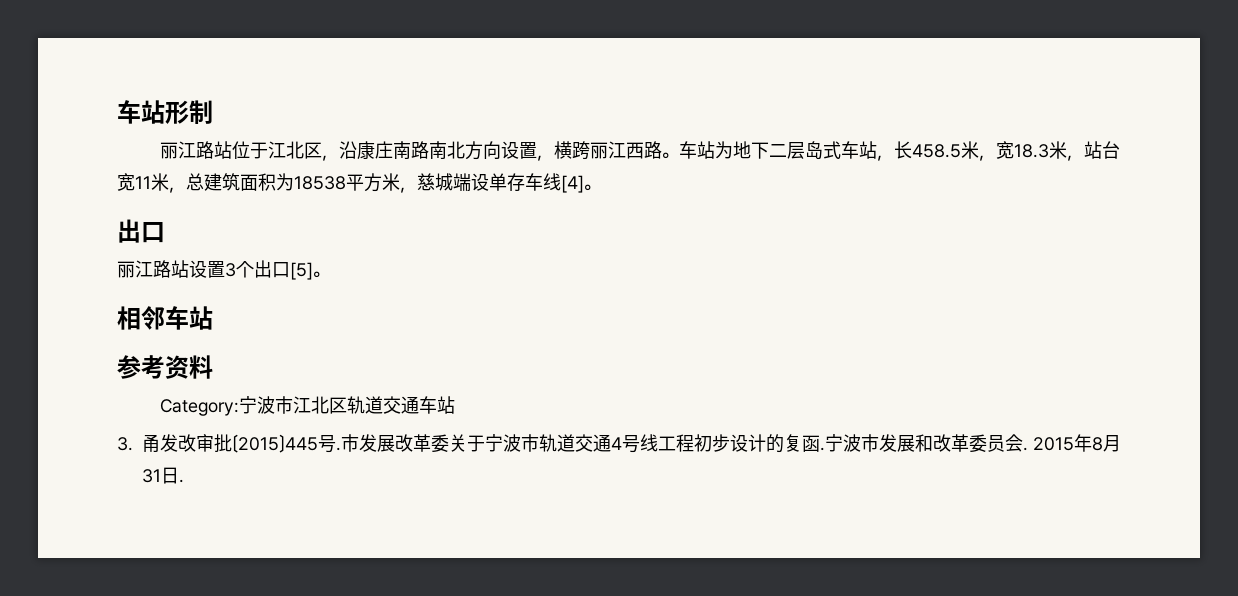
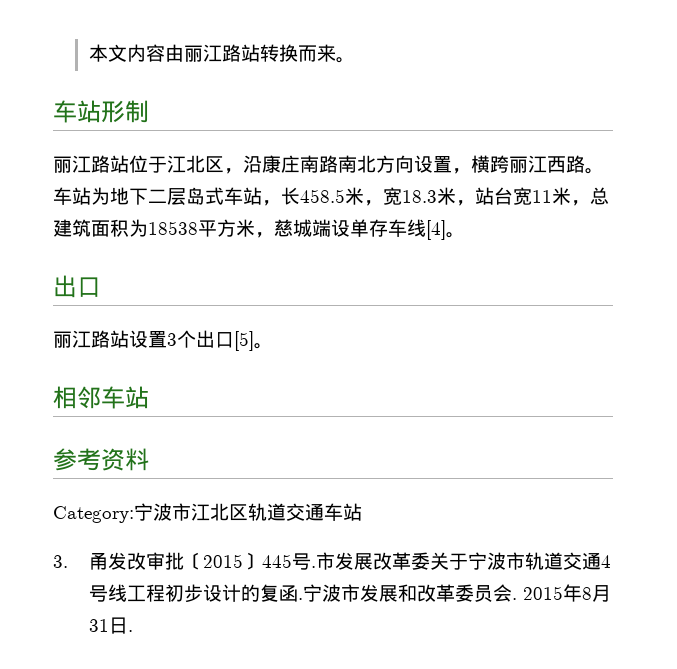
(117, 112) none -> [88,44,355,63] 本文内容由丽江路站转换而来。 //

